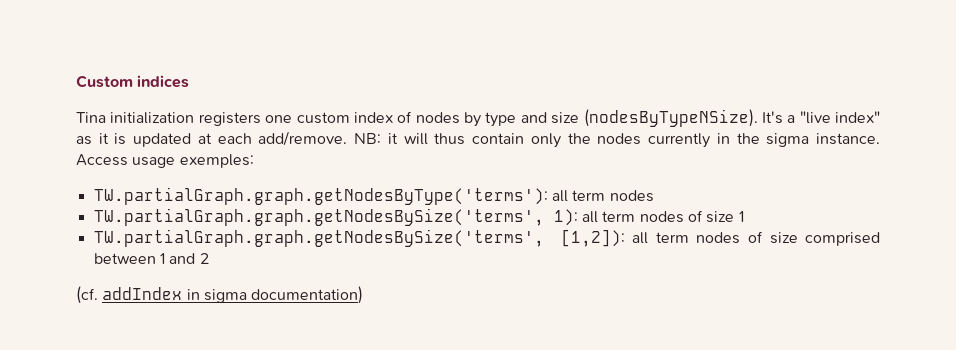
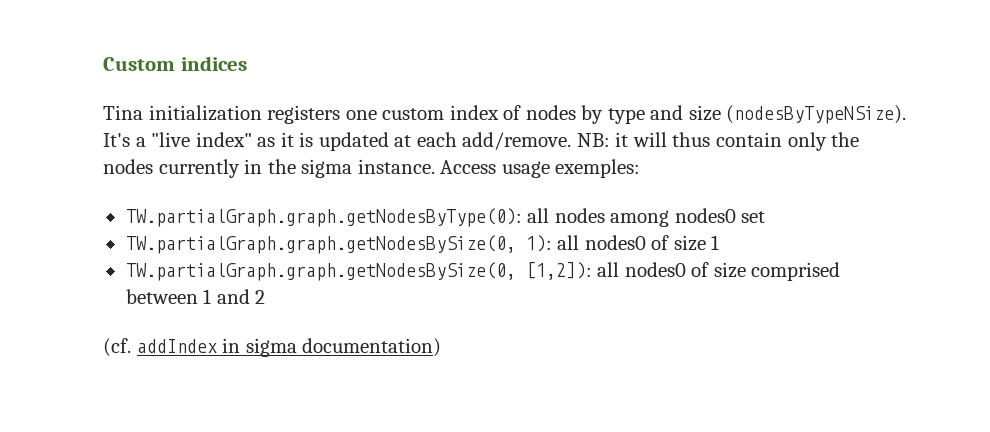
[93,187,654,205] [93,208,684,226] TW.partialGraph.graph.getNodesByType('terms'): all term nodes // TW.partialGraph.graph.getNodesBySize('terms', 1): all term nodes -> [125,208,766,227] [125,235,646,254] TW.partialGraph.graph.getNodesByType(0): all nodes among nodes0 set // TW.partialGraph.graph.getNodesBySize(0, 1): all nodes0
[93,229,544,247] TW.partialGraph.graph.getNodesBySize('terms', -> [125,262,516,281] TW.partialGraph.graph.getNodesBySize(0,
[655,232,741,244] term nodes -> [624,262,686,277] nodes0

